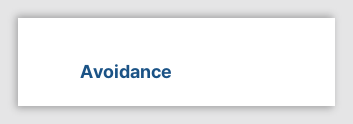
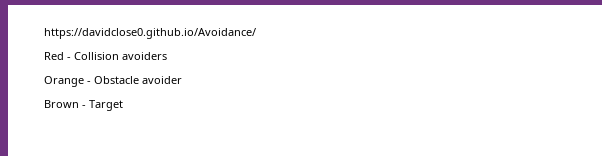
[80,64,172,79] Avoidance -> [44,28,256,39] [44,52,167,60] [44,76,182,87] [44,100,123,111] https://davidclose0.github.io/Avoidance/ // Red - Collision avoiders // Orange - Obstacle avoider // Brown - Target

